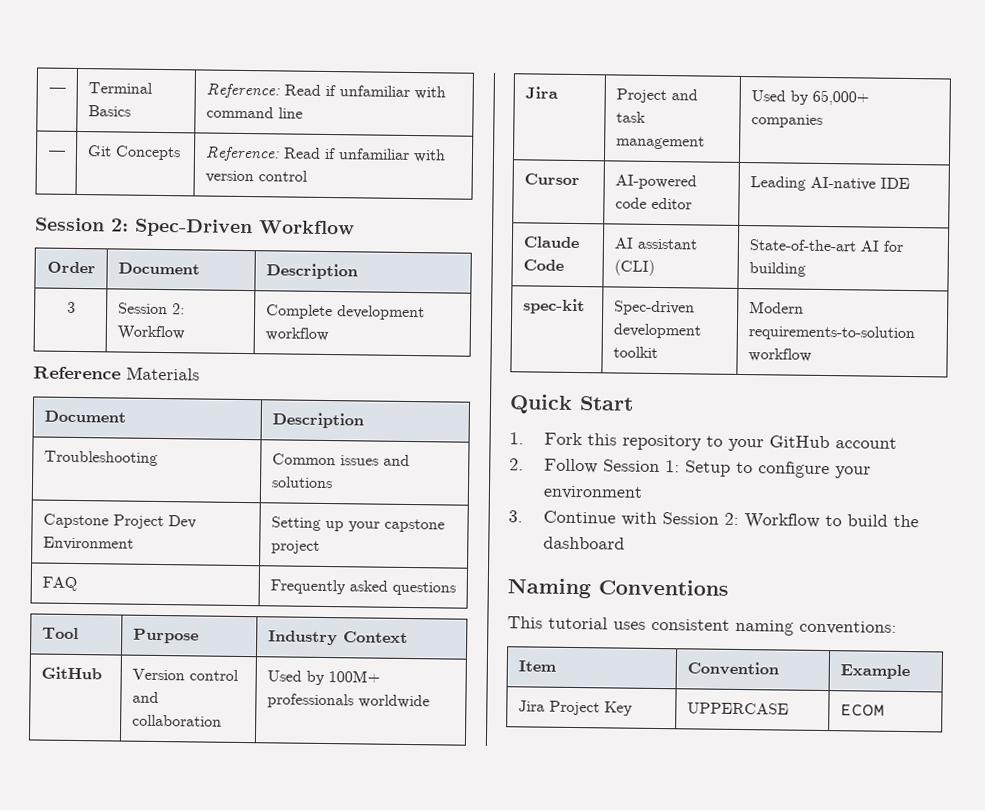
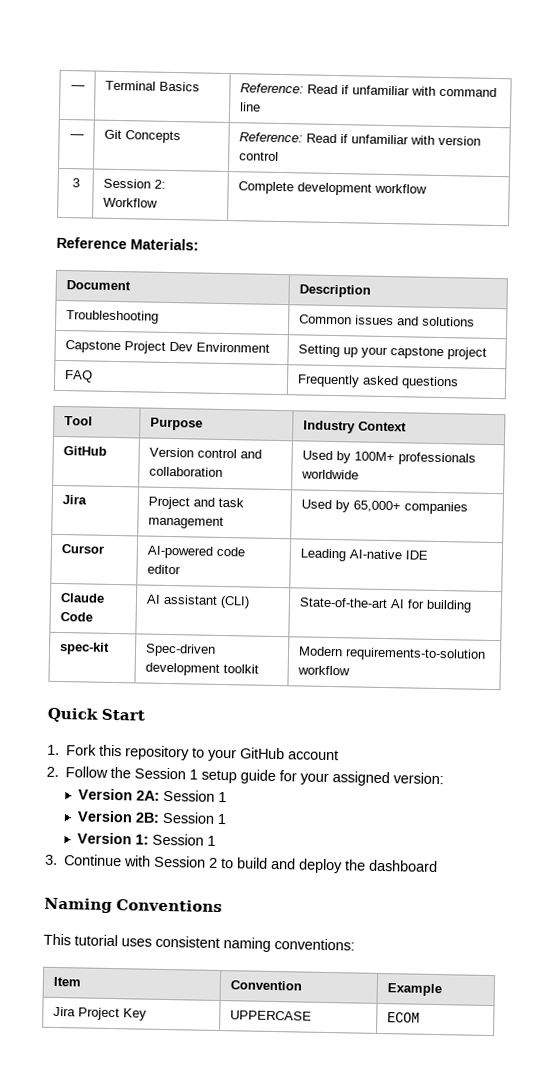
[35,217,355,238] [46,261,96,274] [117,262,200,275] [265,263,358,280] // Session 2: Spec-Driven Workflow // Order | Document | Description -> (279, 156) none
[126,366,200,381] Materials -> [130,238,199,251] Materials:
[602,459,871,479] [542,485,643,500] Session 1: Setup to configure your environment -> [110,766,445,787] [77,788,227,803] [76,810,227,825] [76,832,216,846] the Session 1 setup guide for your assigned version: // Version 2A: Session 1 // Version 2B: Session 1 // Version 1: Session 1
[723,512,888,529] 2: Workflow to build -> [209,857,344,874] 2 to build and deploy

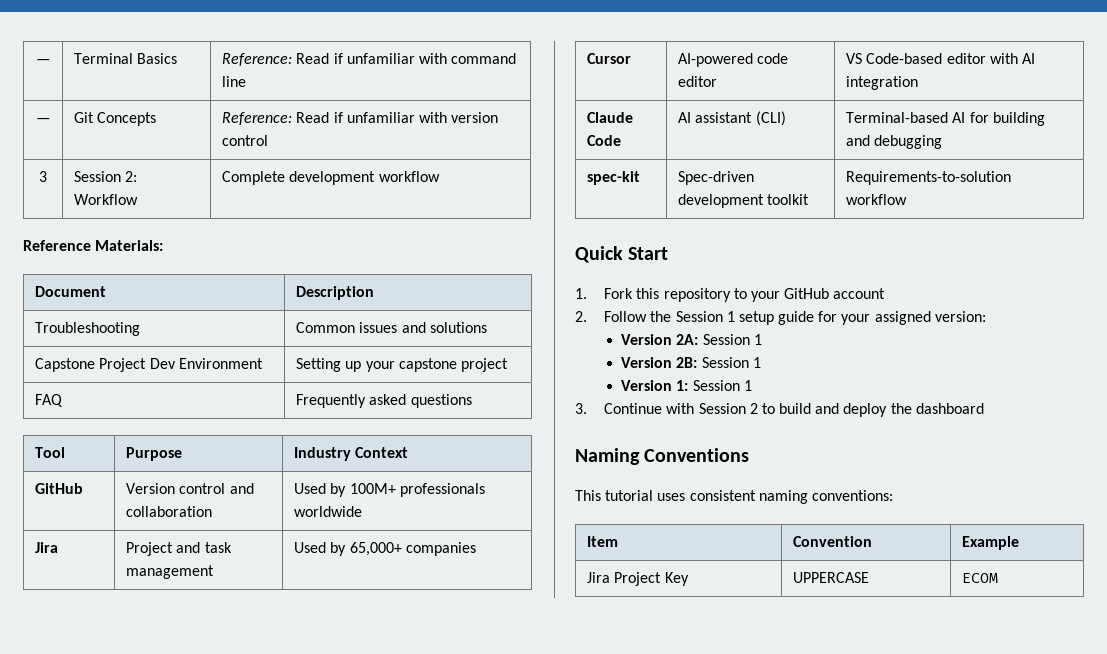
[299,548,428,562] Leading AI-native IDE -> [846,53,1036,64] [846,76,919,90] VS Code-based editor with AI integration
[298,597,388,609] State-of-the-art -> [846,112,949,123] Terminal-based
(472, 606) none -> [846,135,943,149] and debugging
[297,646,486,662] Modern requirements-to-solution -> [846,171,1012,185] Requirements-to-solution

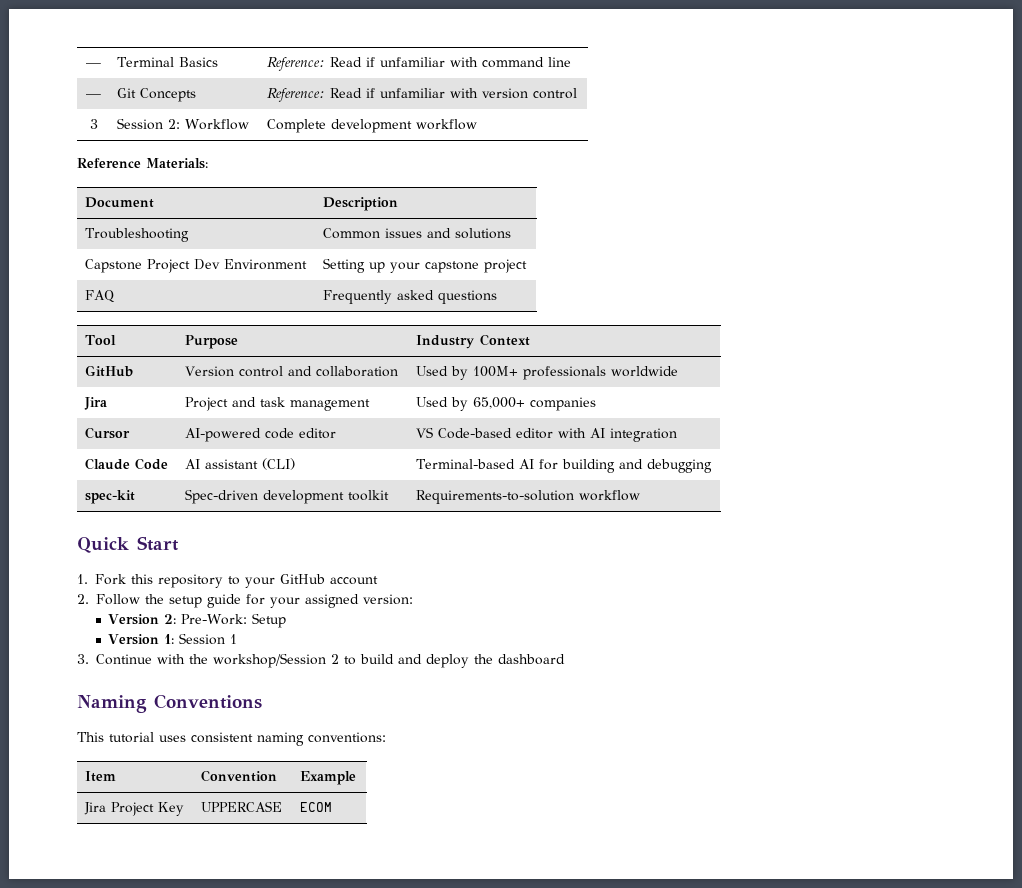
[675,311,735,322] Session 1 -> (164, 599) none
[676,334,762,345] [621,357,761,368] 2A: Session 1 // Version 2B: Session 1 -> [164,613,287,628] 2: Pre-Work: Setup
[698,403,746,414] Session -> [189,653,326,668] the workshop/Session

